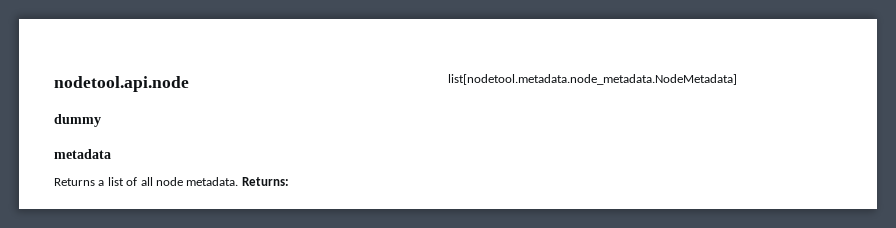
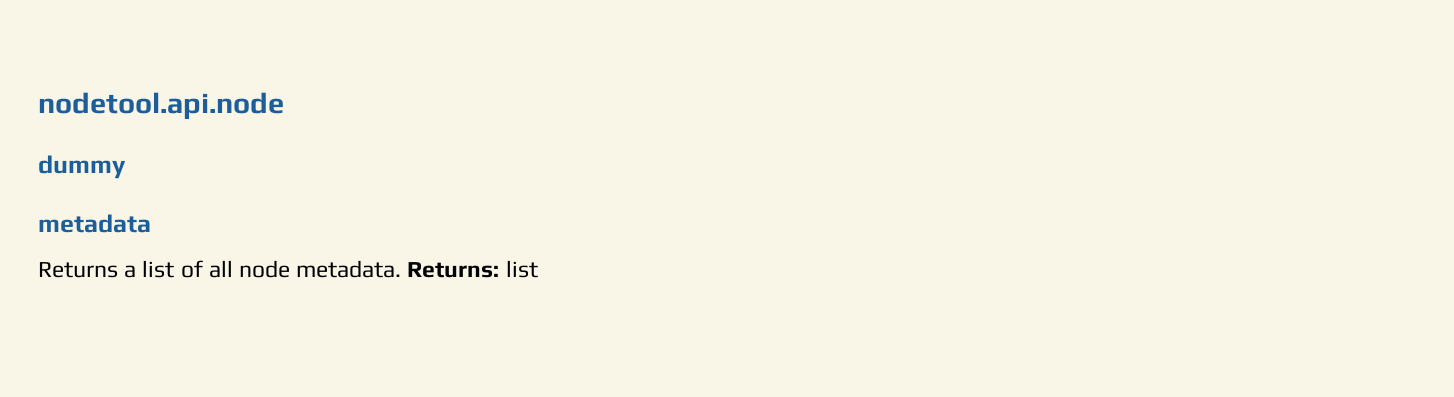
[448,74,737,85] list[nodetool.metadata.node_metadata.NodeMetadata] -> [505,260,538,278] list

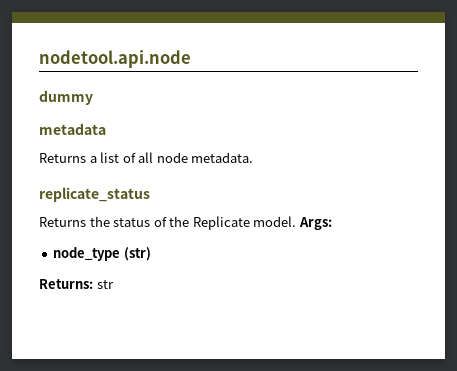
[407,260,538,278] Returns: list -> [39,187,150,202] [39,216,332,230] [53,247,151,261] [39,279,114,289] // replicate_status // Returns the status of the Replicate model. Args: // node_type (str) // Returns: str

